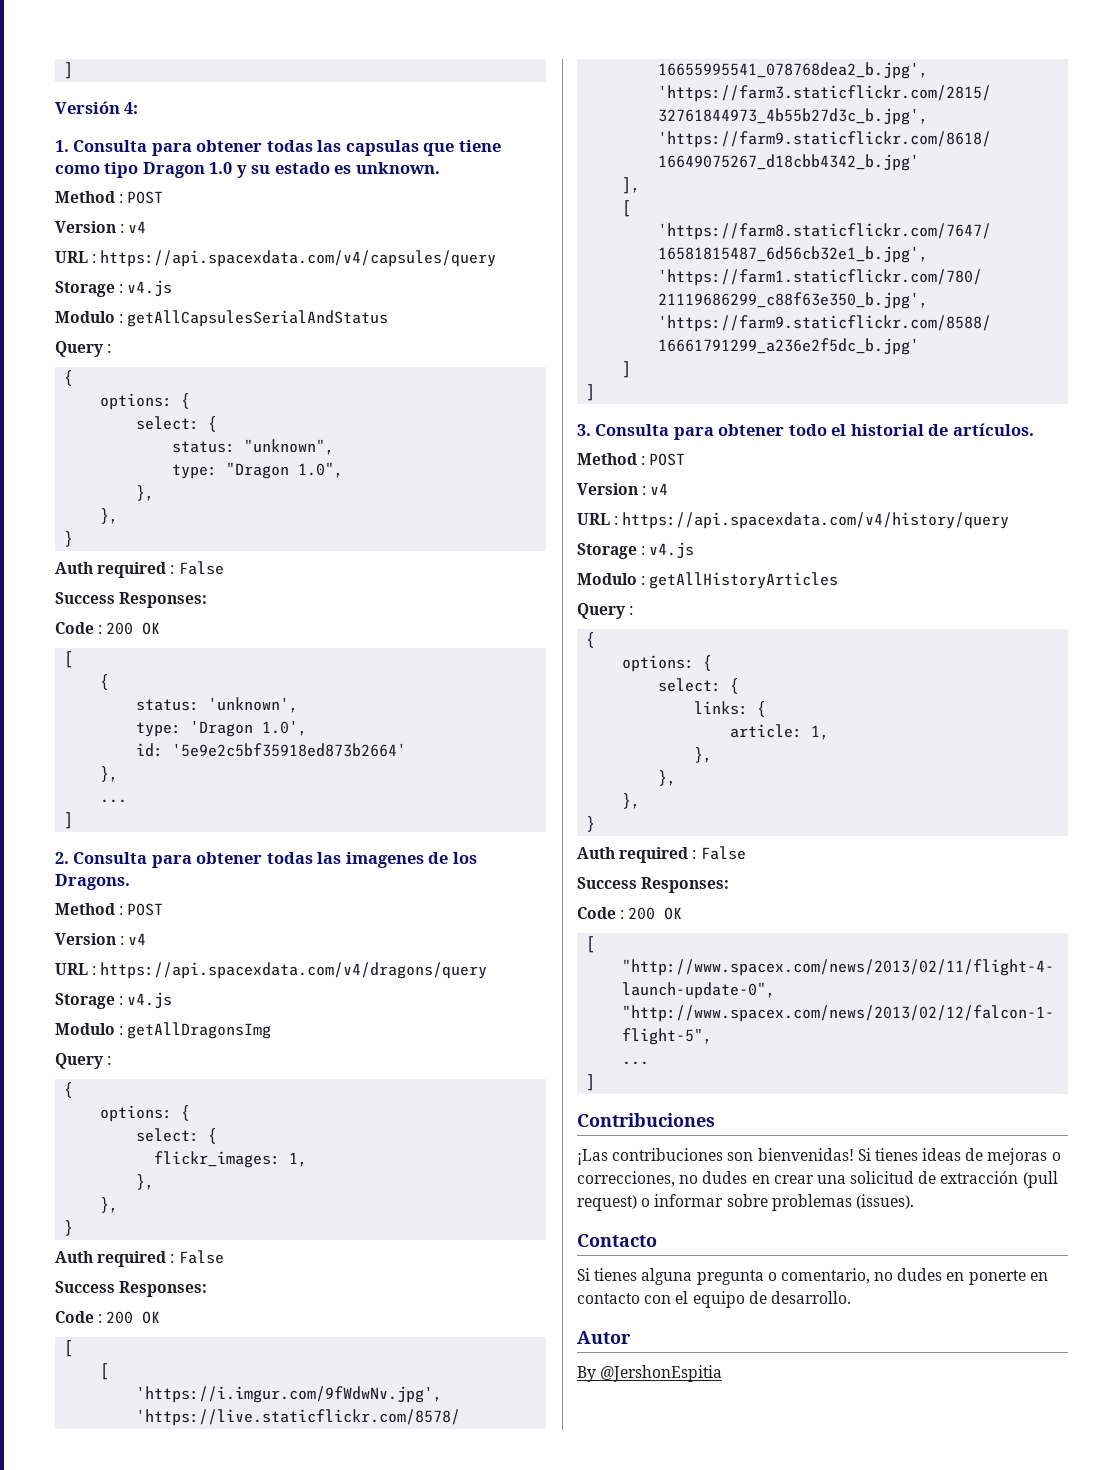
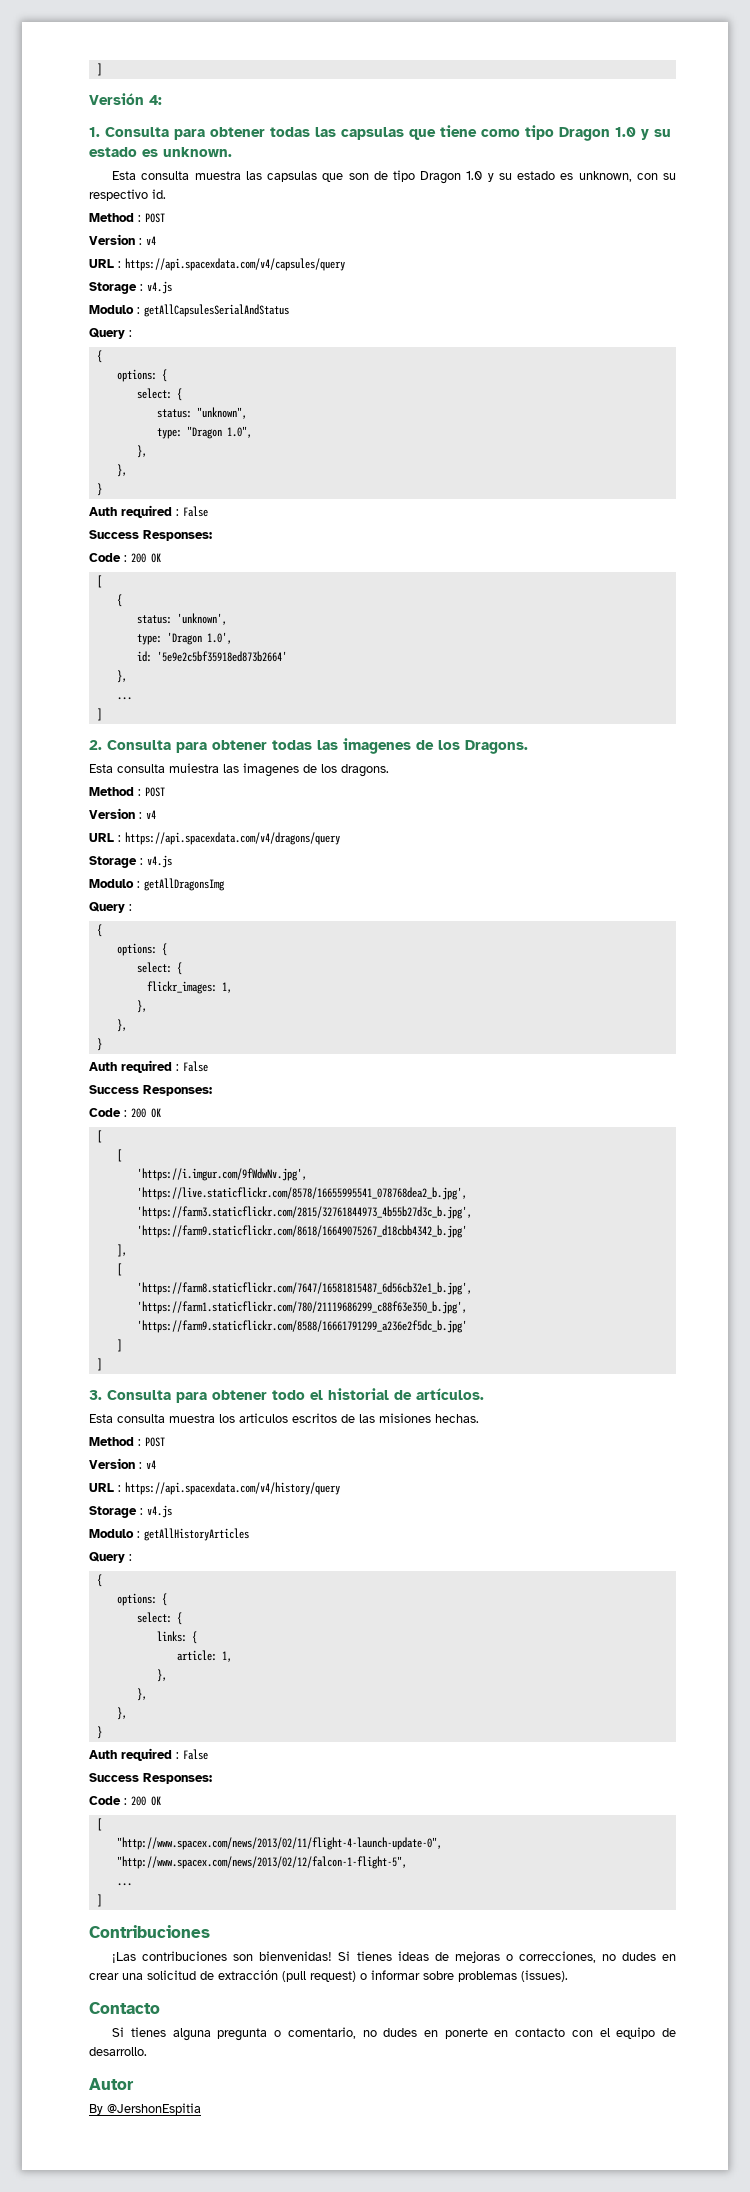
(440, 168) none -> [112,170,677,184] [89,189,166,201] // Esta consulta muestra las capsulas que son de tipo Dragon 1.0 y su estado es unknown, con su respectivo id.
(130, 882) none -> [89,763,389,777] // Esta consulta muiestra las imagenes de los dragons.
(1034, 429) none -> [89,1413,479,1423] // Esta consulta muestra los articulos escritos de las misiones hechas.

